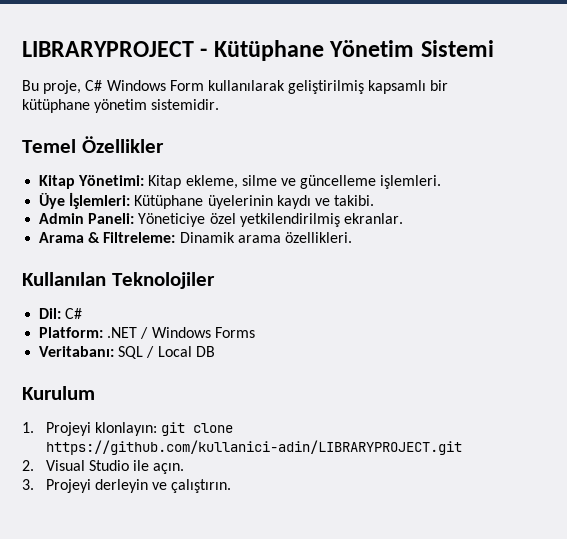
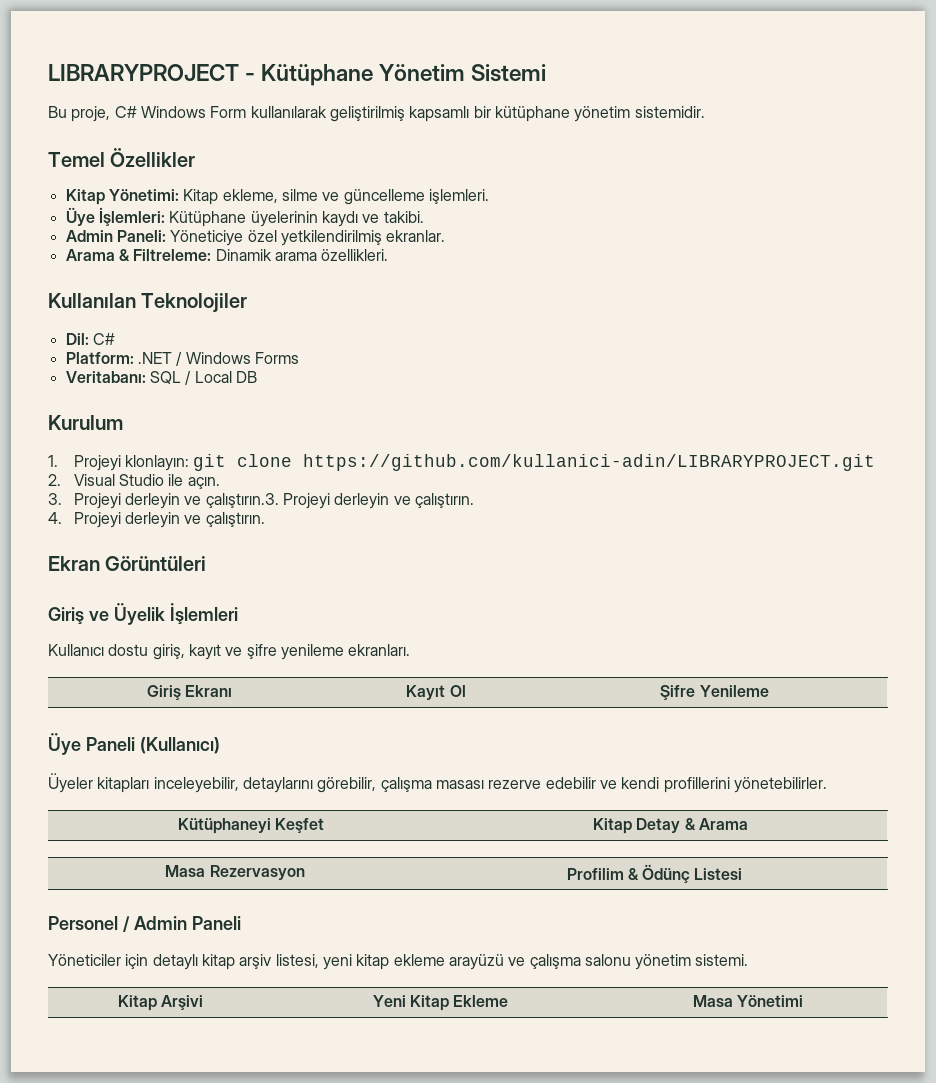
[171,479,232,493] çalıştırın. -> [205,493,474,509] [48,512,265,528] [48,556,207,571] [48,603,238,625] [48,644,411,660] [146,685,233,700] [406,685,466,700] [660,685,769,700] [48,733,220,755] [48,773,827,793] [177,818,325,834] [593,818,748,834] [165,865,305,880] [566,864,743,883] [48,916,241,932] [48,954,749,970] [117,995,204,1011] [372,995,509,1011] [692,995,804,1007] çalıştırın.3. Projeyi derleyin ve çalıştırın. // 4. Projeyi derleyin ve çalıştırın. // Ekran Görüntüleri // Giriş ve Üyelik İşlemleri // Kullanıcı dostu giriş, kayıt ve şifre yenileme ekranları. // Giriş Ekranı | Kayıt Ol | Şifre Yenileme // Üye Paneli (Kullanıcı) // Üyeler kitapları inceleyebilir, detaylarını görebilir, çalışma masası rezerve edebilir ve kendi profillerini yönetebilirler. // Kütüphaneyi Keşfet | Kitap Detay & Arama // Masa Rezervasyon | Profilim & Ödünç Listesi // Personel / Admin Paneli // Yöneticiler için detaylı kitap arşiv listesi, yeni kitap ekleme arayüzü ve çalışma salonu yönetim sistemi. // Kitap Arşivi | Yeni Kitap Ekleme | Masa Yönetimi

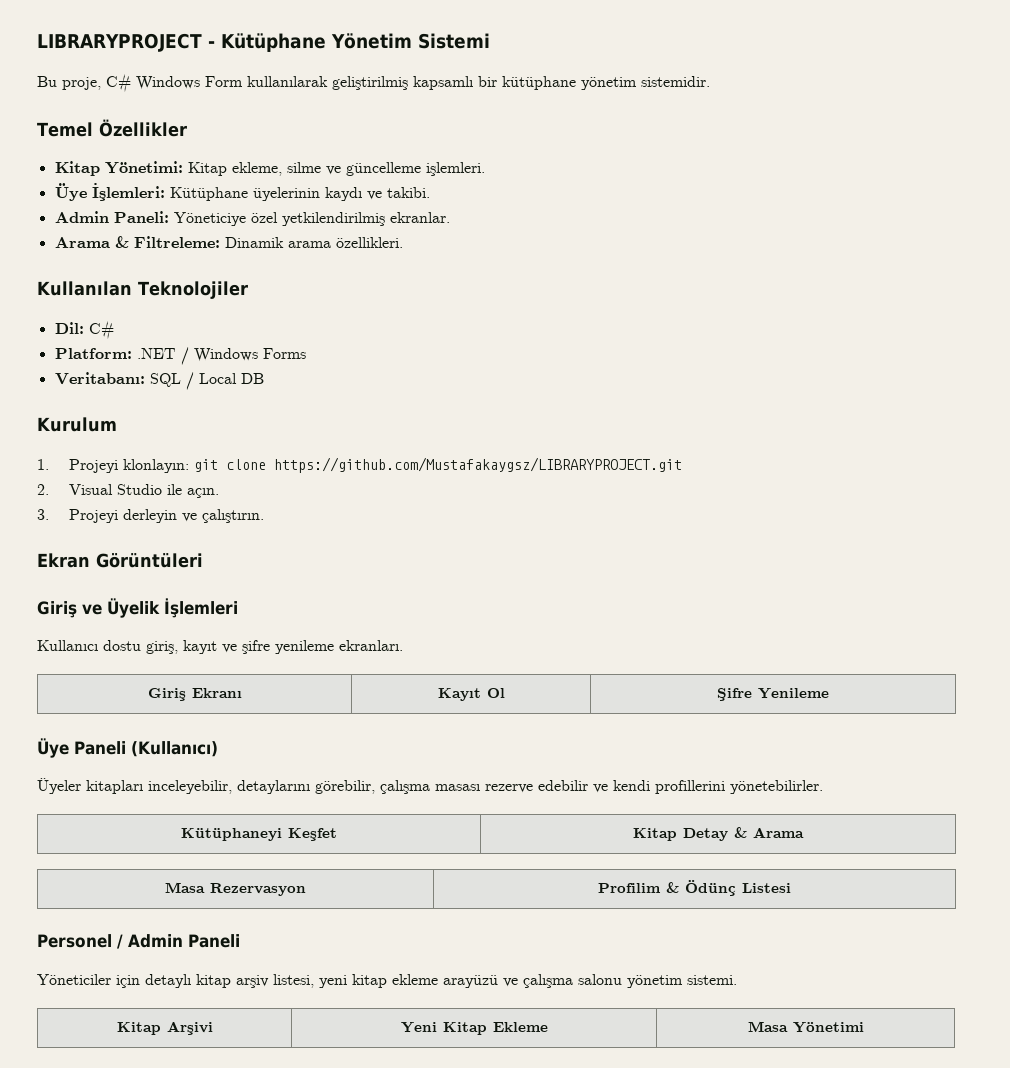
[303,454,876,471] https://github.com/kullanici-adin/LIBRARYPROJECT.git -> [273,457,682,473] https://github.com/Mustafakaygsz/LIBRARYPROJECT.git
[205,493,474,509] [48,512,202,528] çalıştırın.3. Projeyi derleyin ve çalıştırın. // 4. Projeyi derleyin ve -> (197, 517) none

